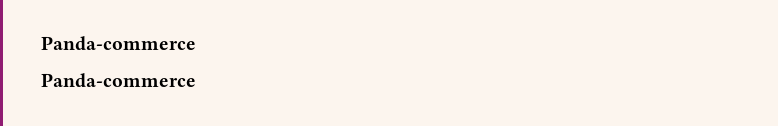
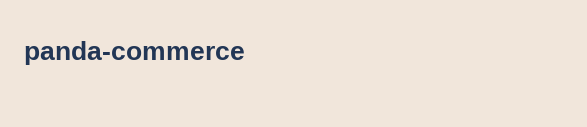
[41,36,196,51] [41,73,196,88] Panda-commerce // Panda-commerce -> [24,41,245,65] panda-commerce

